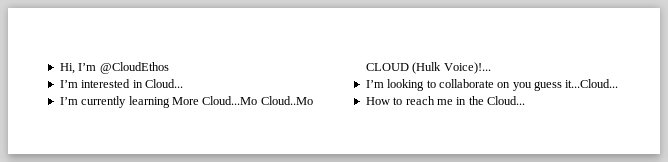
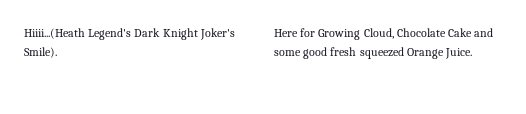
[59,62,169,74] [59,79,183,88] [59,96,313,108] [365,62,491,74] [365,79,619,91] [365,96,525,105] Hi, I’m @CloudEthos // I’m interested in Cloud... // I’m currently learning More Cloud...Mo Cloud..Mo CLOUD (Hulk Voice)!... // I’m looking to collaborate on you guess it...Cloud... // How to reach me in the Cloud... -> [24,28,235,40] [24,47,57,58] [274,28,494,40] [274,47,473,59] Hiiii...(Heath Legend's Dark Knight Joker's Smile). // Here for Growing Cloud, Chocolate Cake and some good fresh squeezed Orange Juice.

